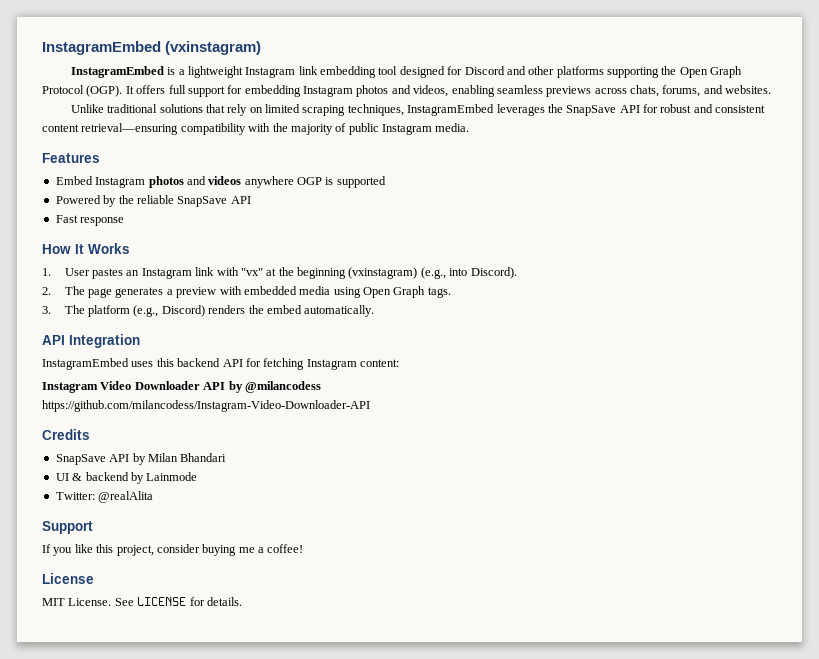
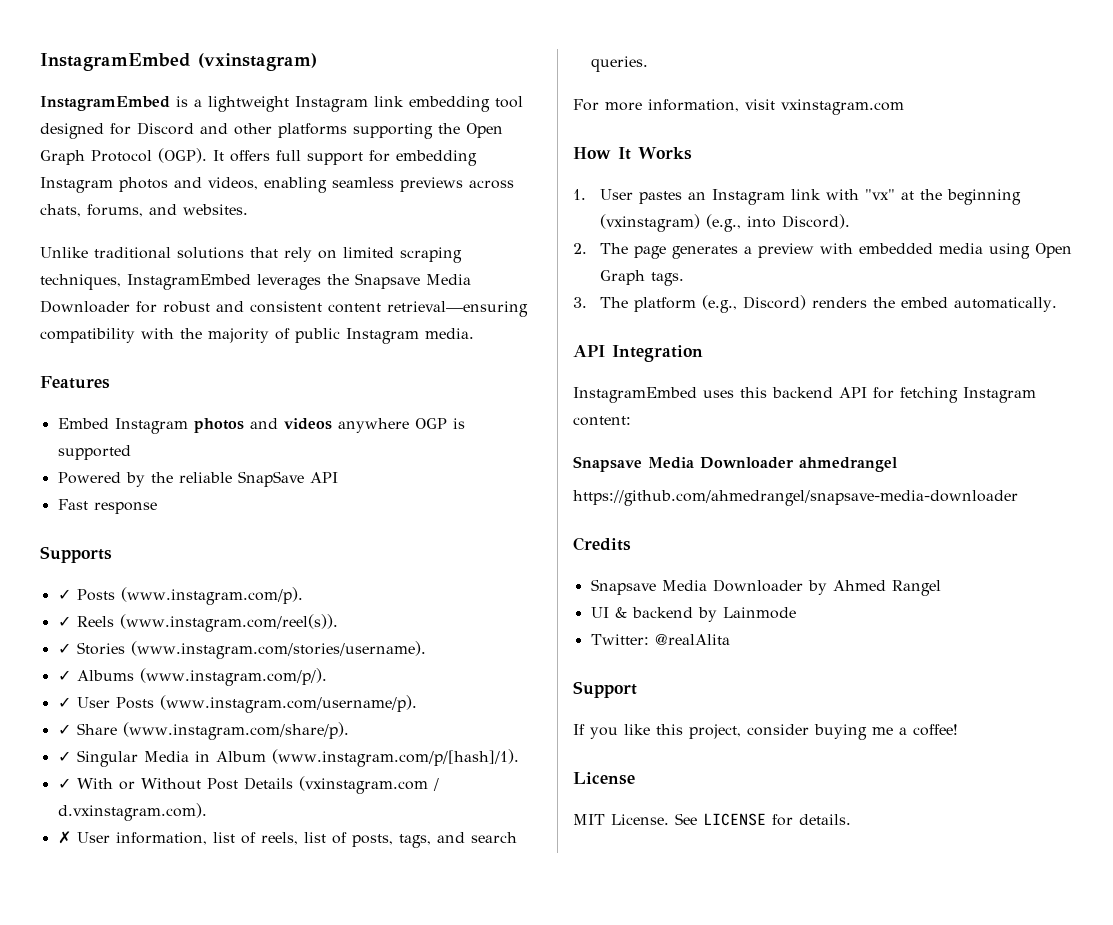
[566,105,640,116] SnapSave API -> [355,273,471,289] [40,300,130,313] Snapsave Media Downloader
(125, 221) none -> [40,546,112,563] [57,587,303,605] [57,614,338,632] [57,641,426,659] [57,668,327,686] [57,695,417,713] [57,722,349,740] [57,749,519,767] [57,776,439,794] [57,803,207,821] [57,831,517,848] [590,56,648,72] [573,99,904,115] // Supports // ✓ Posts (www.instagram.com/p). // ✓ Reels (www.instagram.com/reel(s)). // ✓ Stories (www.instagram.com/stories/username). // ✓ Albums (www.instagram.com/p/). // ✓ User Posts (www.instagram.com/username/p). // ✓ Share (www.instagram.com/share/p). // ✓ Singular Media in Album (www.instagram.com/p/[hash]/1). // ✓ With or Without Post Details (vxinstagram.com / d.vxinstagram.com). // ✗ User information, list of reels, list of posts, tags, and search queries. // For more information, visit vxinstagram.com
[42,381,321,393] [42,400,370,412] [42,429,90,440] [55,453,227,465] Instagram Video Downloader API by @milancodess // https://github.com/milancodess/Instagram-Video-Downloader-API // Credits // SnapSave API by Milan Bhandari -> [573,456,897,472] [573,490,1018,506] [573,537,631,551] [590,579,941,596] Snapsave Media Downloader ahmedrangel // https://github.com/ahmedrangel/snapsave-media-downloader // Credits // Snapsave Media Downloader by Ahmed Rangel

